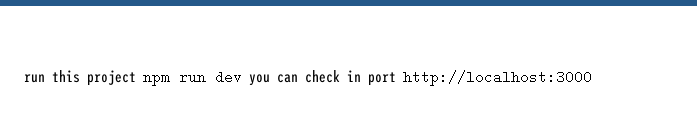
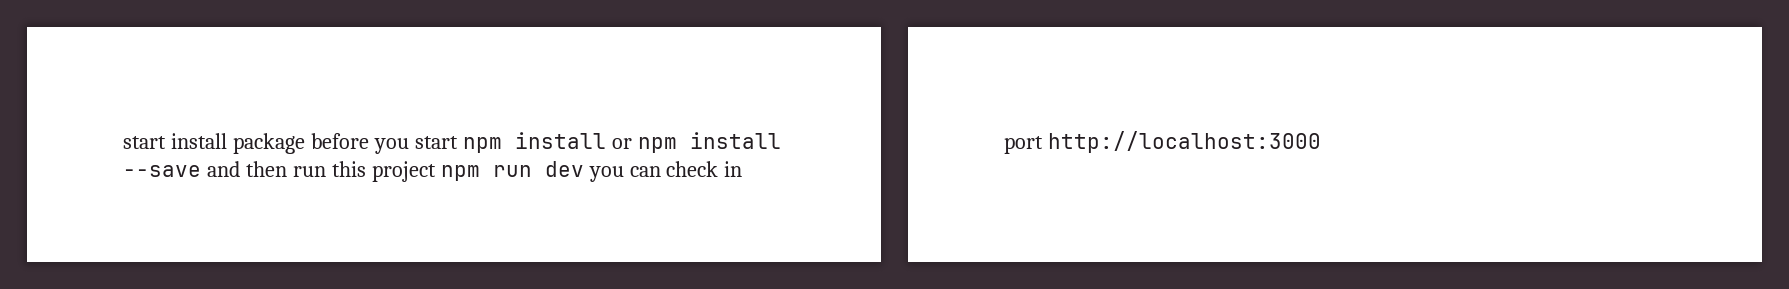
(24, 78) none -> [123,132,781,154] [123,161,287,177] start install package before you start npm install or npm install --save and then

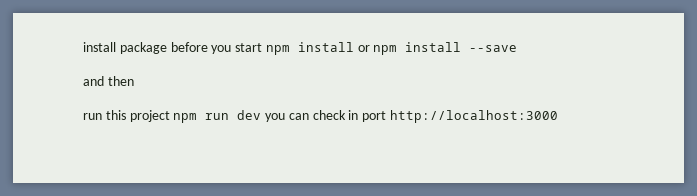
[123,136,166,149] start -> (83, 47) none
(201, 171) none -> (518, 48) //
(287, 169) none -> (134, 81) //

